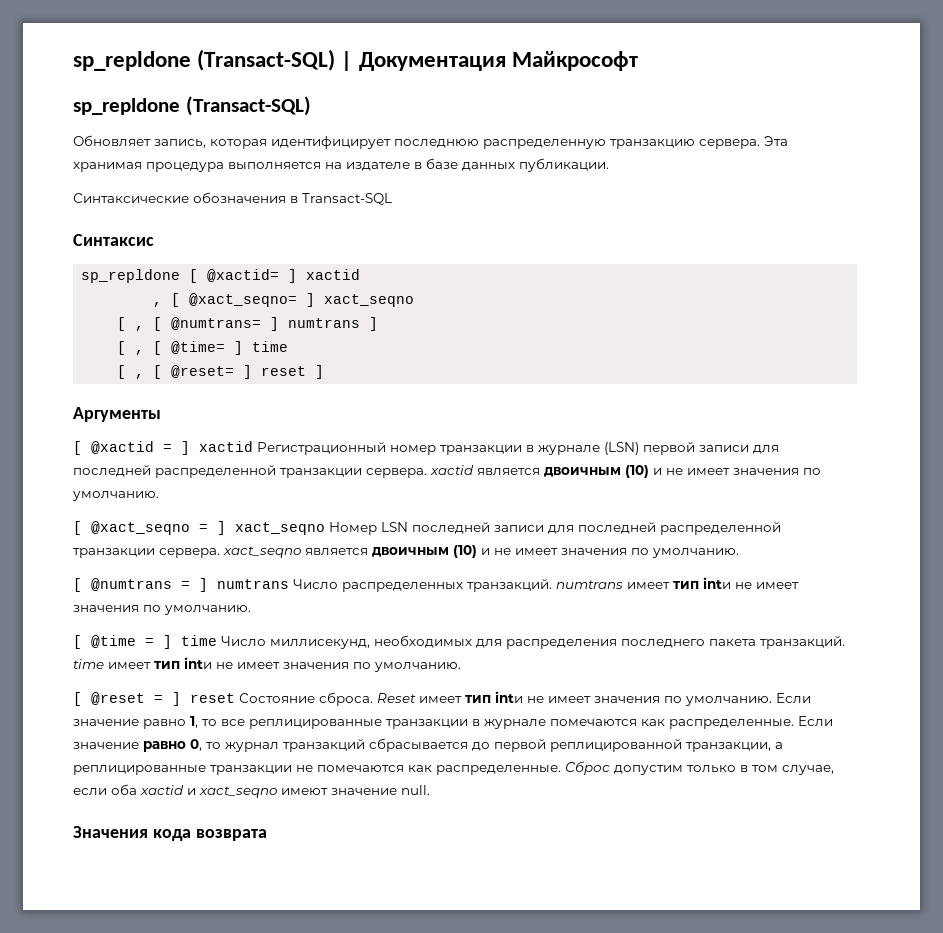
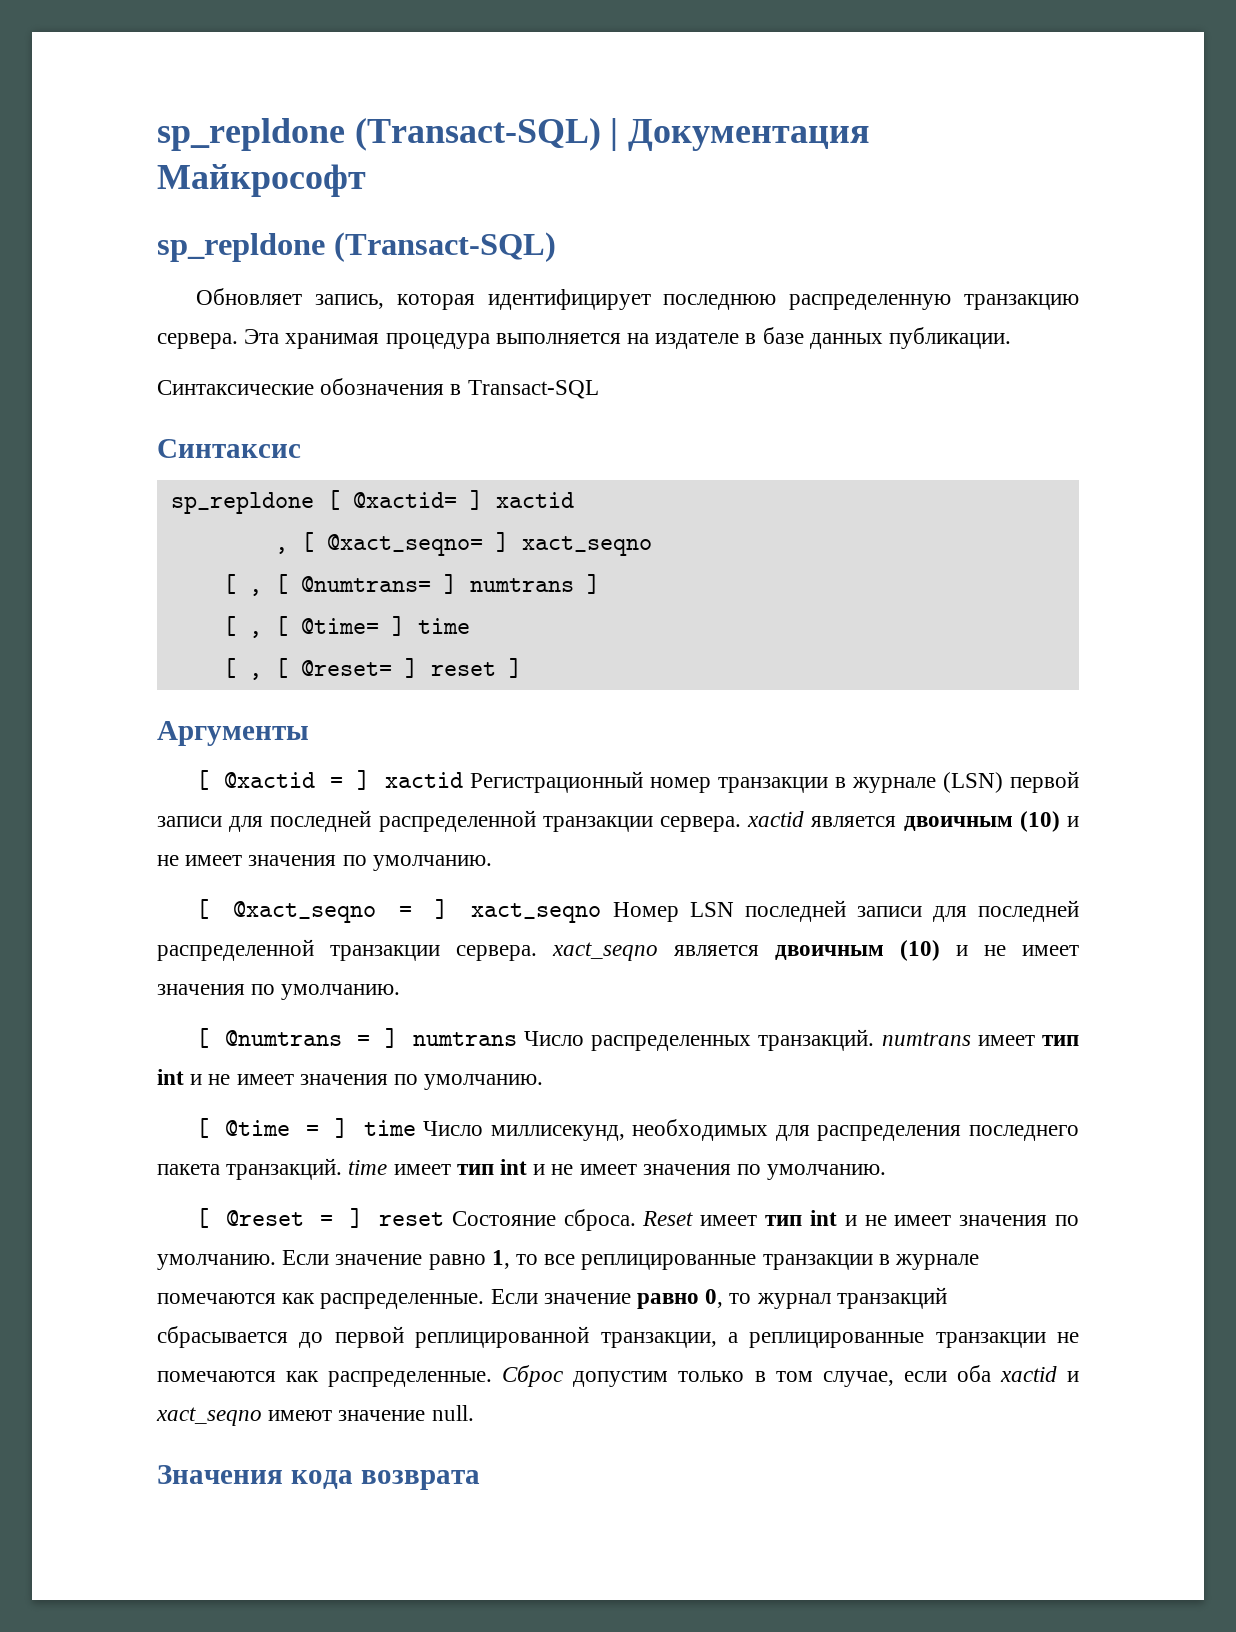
[703,577,731,589] intи -> [157,1069,203,1085] int и
[184,657,212,669] intи -> [500,1159,546,1175] int и
[495,691,523,703] intи -> [809,1210,857,1226] int и

